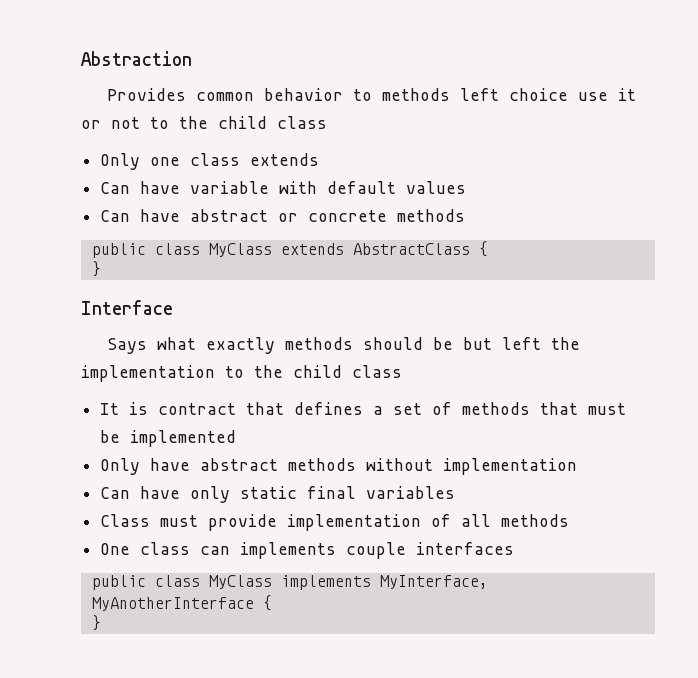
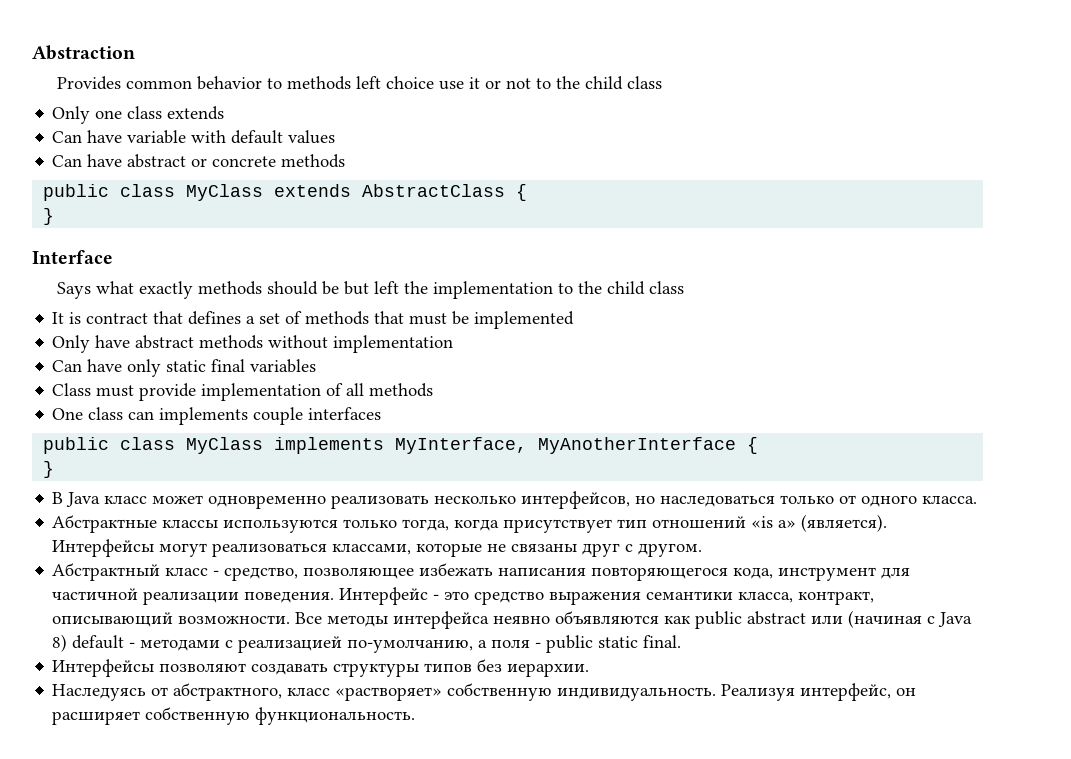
(101, 623) none -> [52,491,978,509] [52,514,888,533] [52,539,703,557] [52,563,911,581] [52,587,875,605] [52,610,973,629] [52,634,682,653] [52,659,590,677] [52,683,917,701] [52,707,416,725] // В Java класс может одновременно реализовать несколько интерфейсов, но наследоваться только от одного класса. // Абстрактные классы используются только тогда, когда присутствует тип отношений «is a» (является). Интерфейсы могут реализоваться классами, которые не связаны друг с другом. // Абстрактный класс - средство, позволяющее избежать написания повторяющегося кода, инструмент для частичной реализации поведения. Интерфейс - это средство выражения семантики класса, контракт, описывающий возможности. Все методы интерфейса неявно объявляются как public abstract или (начиная с Java 8) default - методами с реализацией по-умолчанию, а поля - public static final. // Интерфейсы позволяют создавать структуры типов без иерархии. // Наследуясь от абстрактного, класс «растворяет» собственную индивидуальность. Реализуя интерфейс, он расширяет собственную функциональность.

